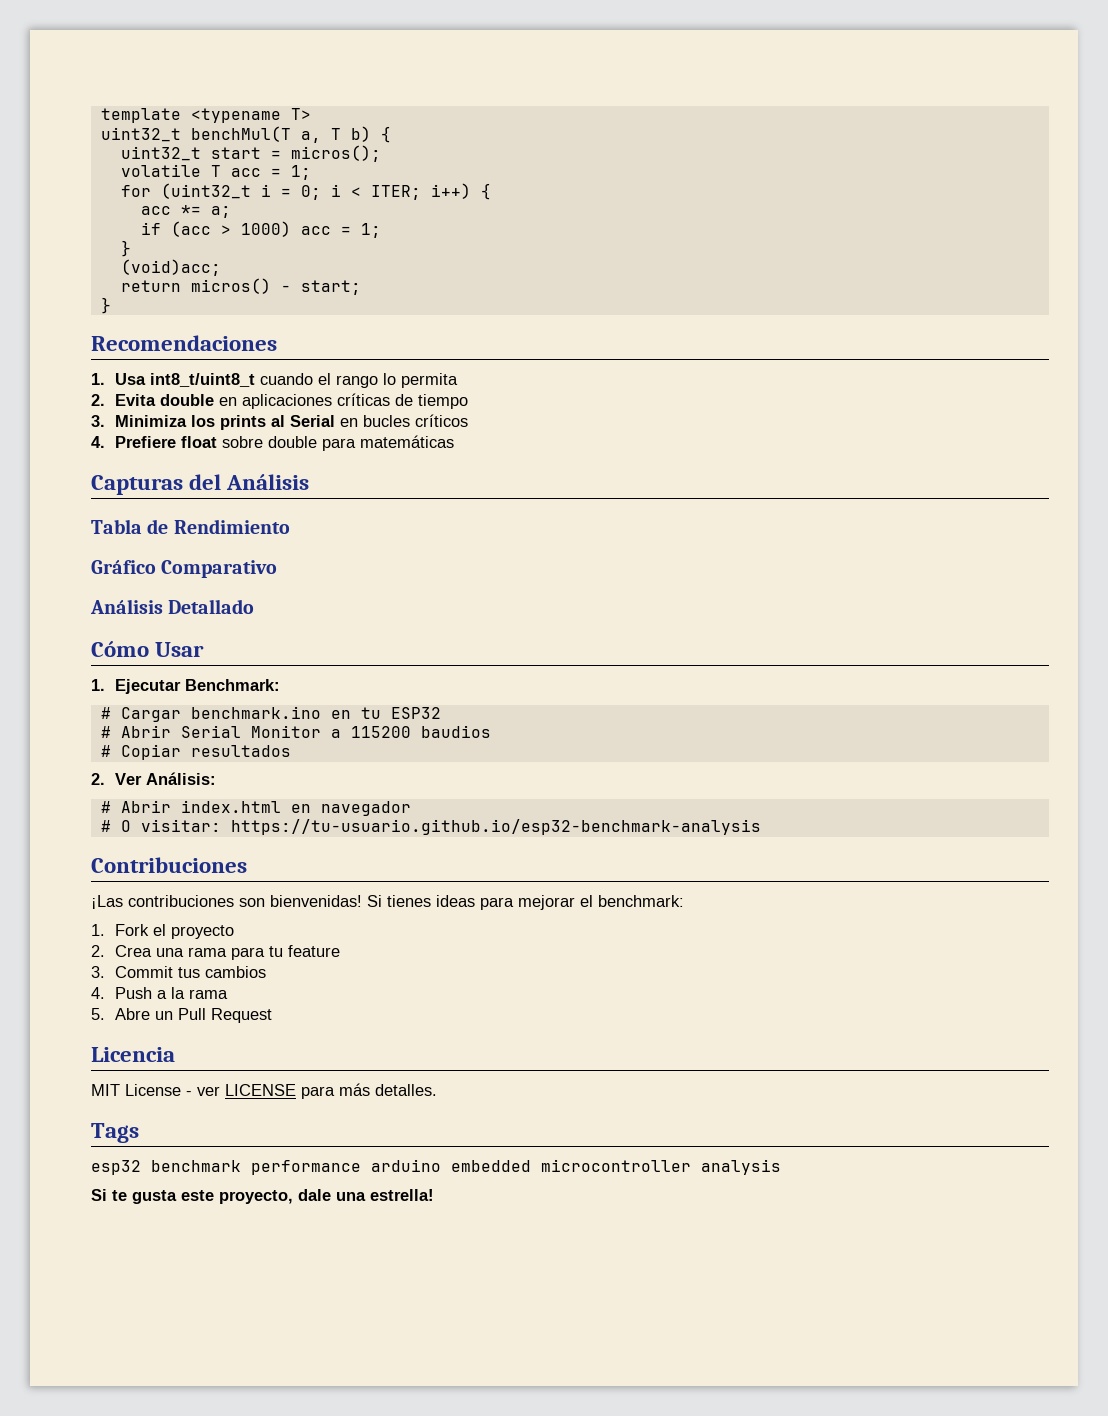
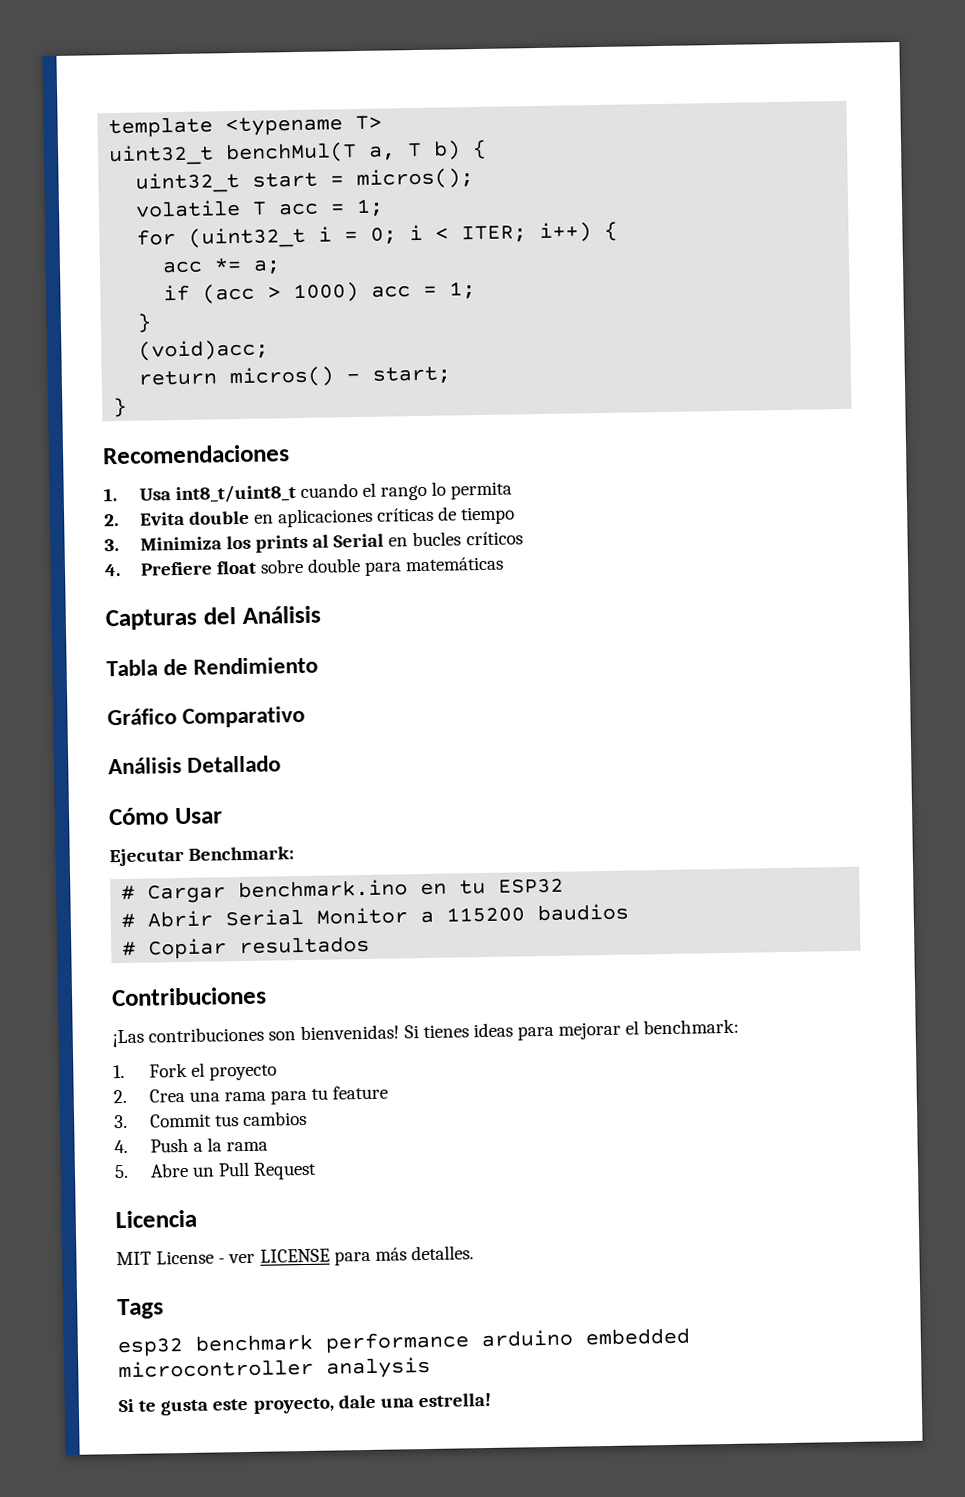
[91,679,105,691] 1. -> (223, 816) none
[91,772,216,785] [100,800,411,816] [100,819,761,835] // 2. Ver Análisis: // # Abrir index.html en navegador // # O visitar: https://tu-usuario.github.io/esp32-benchmark-analysis -> (371, 945) none

